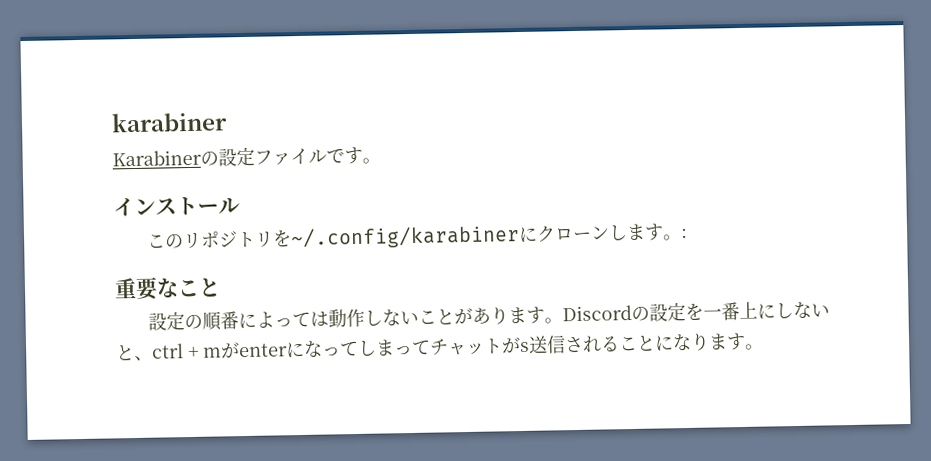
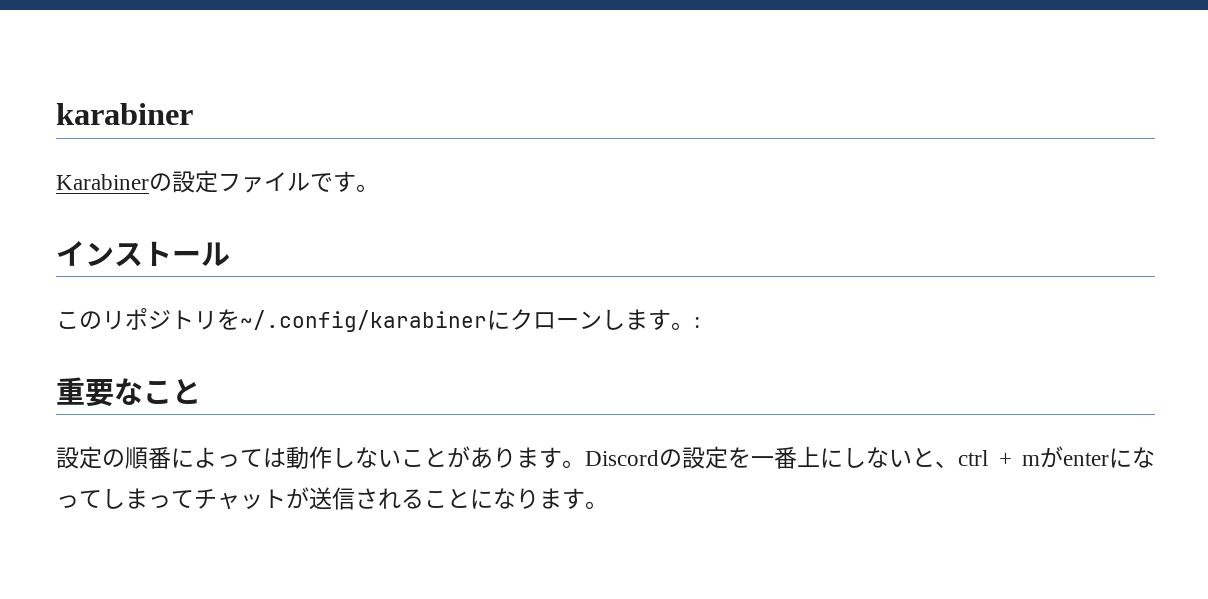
[520,341,530,353] s -> (309, 498) none

